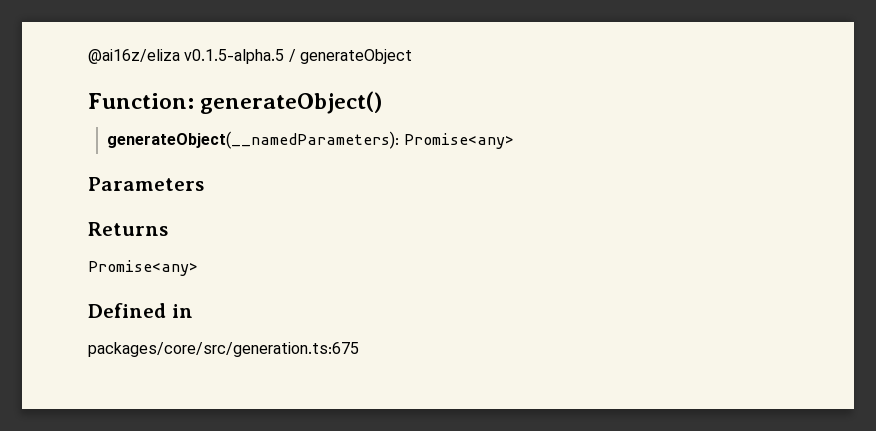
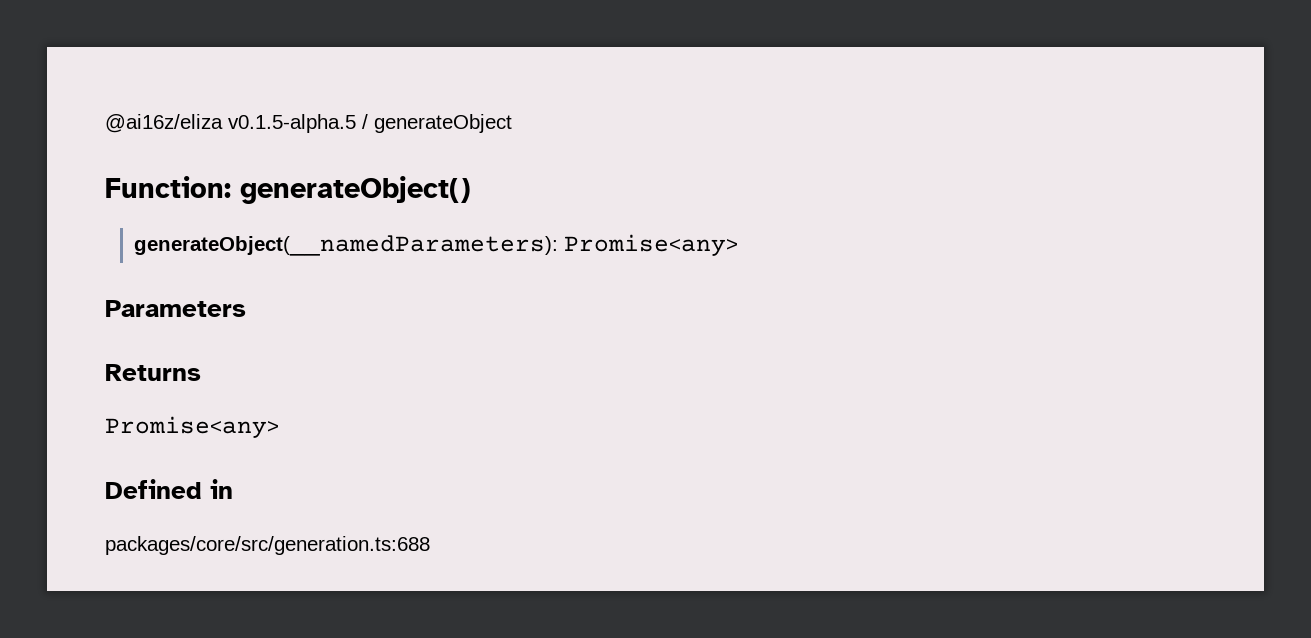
[88,342,359,357] packages/core/src/generation.ts:675 -> [105,536,430,555] packages/core/src/generation.ts:688

